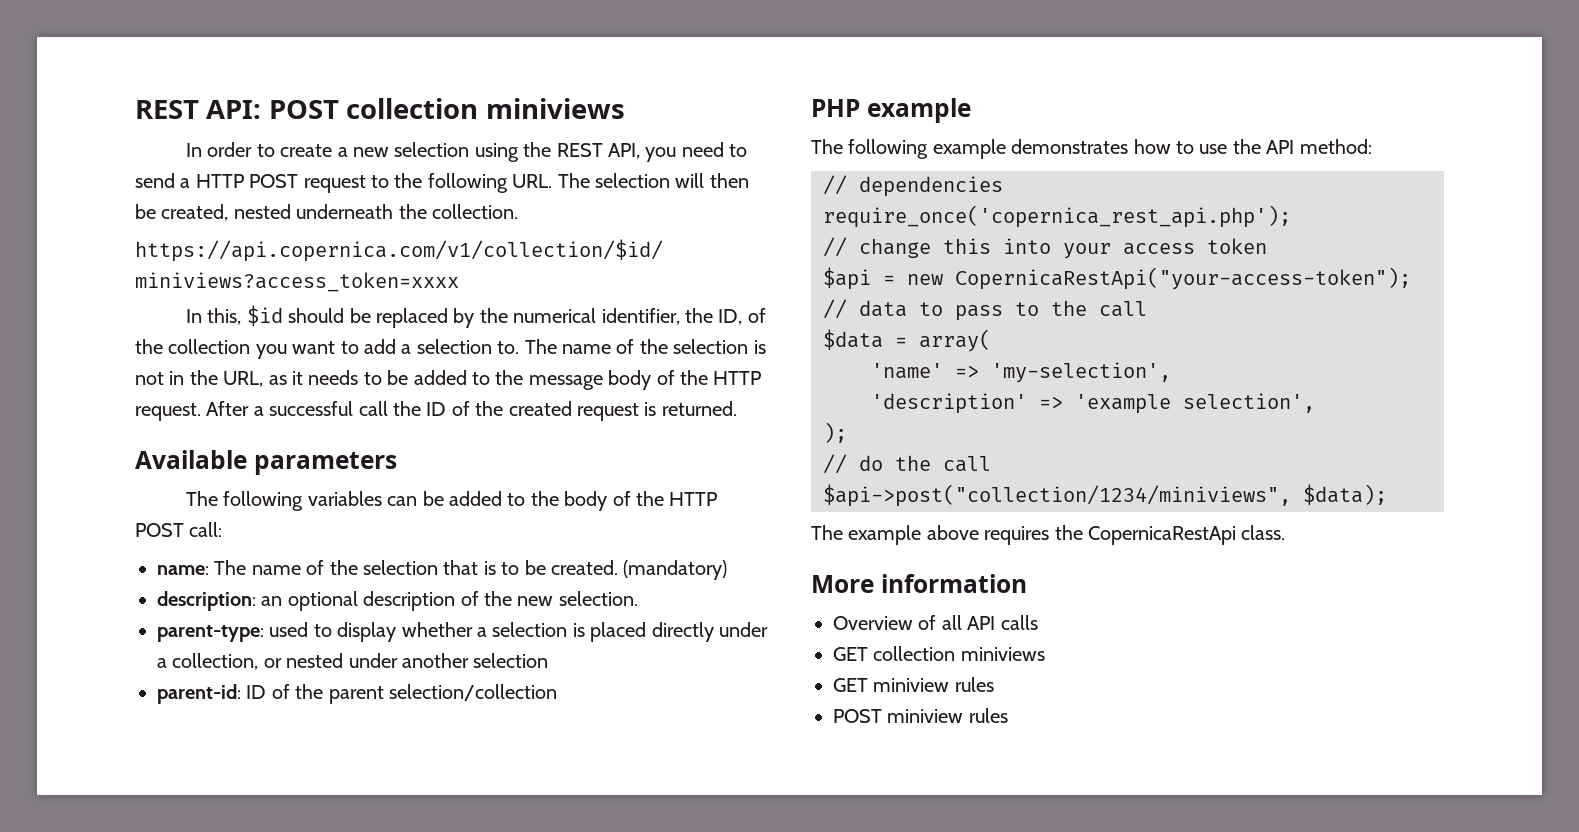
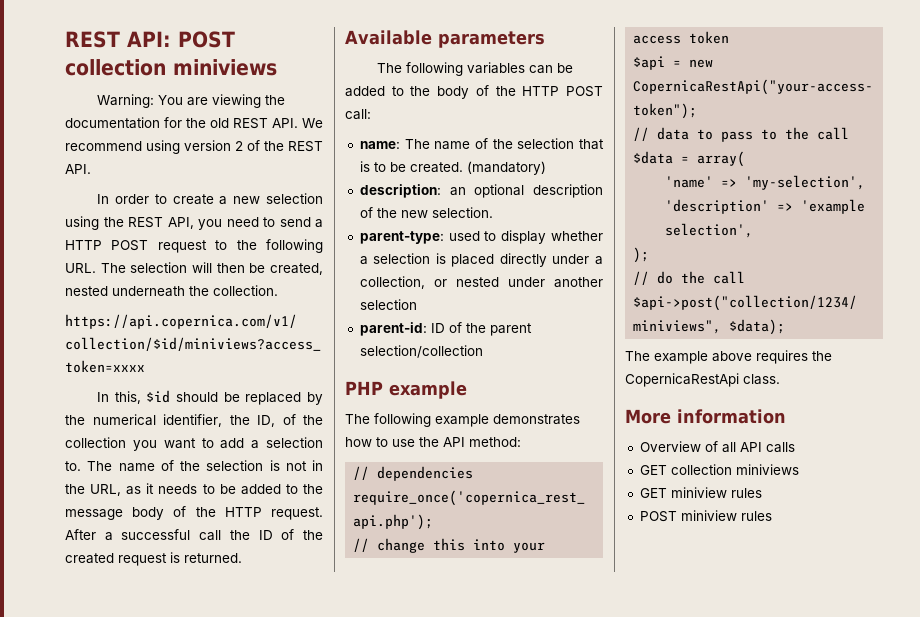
(625, 108) none -> [97,94,286,108] [65,117,323,129] [65,140,323,154] [65,164,91,174] // Warning: You are viewing the documentation for the old REST API. We recommend using version 2 of the REST API.

